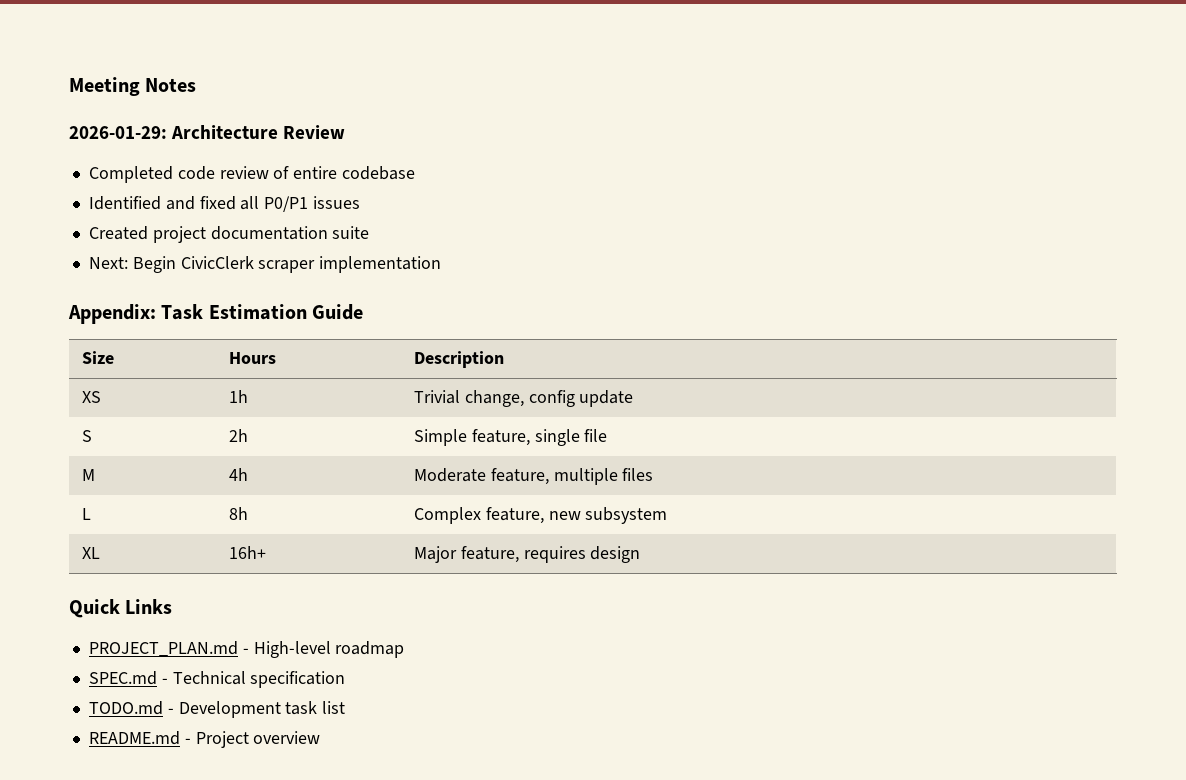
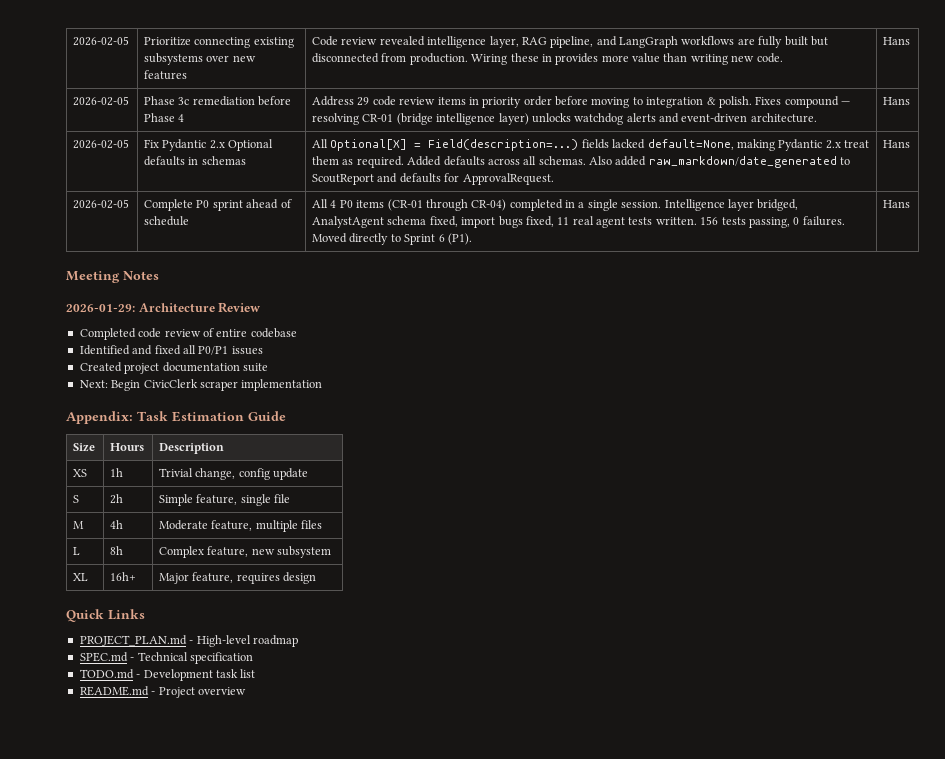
(69, 86) none -> [73,36,130,46] [144,37,294,48] [144,53,256,65] [144,70,188,80] [312,36,828,48] [312,53,783,65] [883,37,911,45] [73,96,130,106] [144,96,292,106] [144,113,185,122] [312,96,851,108] [312,113,817,125] [883,97,911,105] [73,139,130,149] [144,139,274,151] [144,156,246,166] [312,139,870,151] [312,156,851,168] [312,173,554,185] [883,140,911,148] [73,199,130,209] [144,199,292,211] [144,216,190,226] [312,199,799,211] [312,216,845,228] [312,233,472,245] [883,200,911,208] 2026-02-05 | Prioritize connecting existing subsystems over new features | Code review revealed intelligence layer, RAG pipeline, and LangGraph workflows are fully built but disconnected from production. Wiring these in provides more value than writing new code. | Hans // 2026-02-05 | Phase 3c remediation before Phase 4 | Address 29 code review items in priority order before moving to integration & polish. Fixes compound — resolving CR-01 (bridge intelligence layer) unlocks watchdog alerts and event-driven architecture. | Hans // 2026-02-05 | Fix Pydantic 2.x Optional defaults in schemas | All Optional[X] = Field(description=...) fields lacked default=None, making Pydantic 2.x treat them as required. Added defaults across all schemas. Also added raw_markdown/date_generated to ScoutReport and defaults for ApprovalRequest. | Hans // 2026-02-05 | Complete P0 sprint ahead of schedule | All 4 P0 items (CR-01 through CR-04) completed in a single session. Intelligence layer bridged, AnalystAgent schema fixed, import bugs fixed, 11 real agent tests written. 156 tests passing, 0 failures. Moved directly to Sprint 6 (P1). | Hans //

